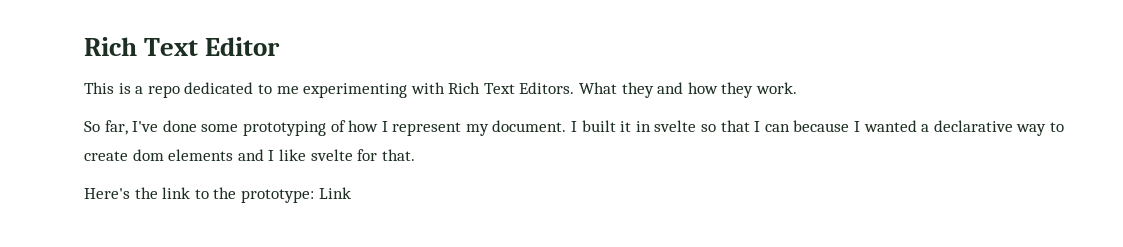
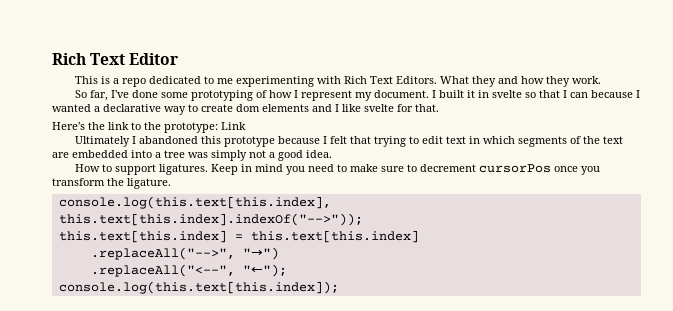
(351, 193) none -> [75,136,624,147] [52,150,332,161] [75,164,601,175] [52,178,171,189] [58,196,331,209] [58,213,363,226] [58,230,419,243] [90,247,279,260] [90,264,287,277] [58,281,339,294] // Ultimately I abandoned this prototype because I felt that trying to edit text in which segments of the text are embedded into a tree was simply not a good idea. // How to support ligatures. Keep in mind you need to make sure to decrement cursorPos once you transform the ligature. // console.log(this.text[this.index], this.text[this.index].indexOf("-->")); // this.text[this.index] = this.text[this.index] // .replaceAll("-->", "→") // .replaceAll("<--", "←"); // console.log(this.text[this.index]);

